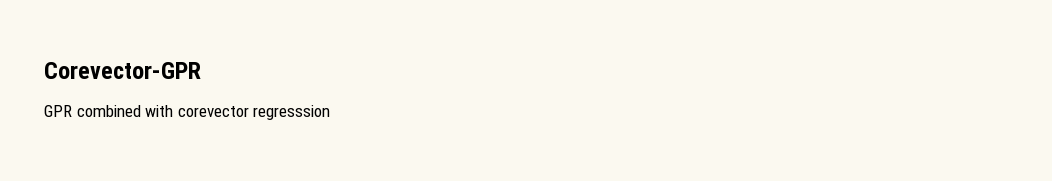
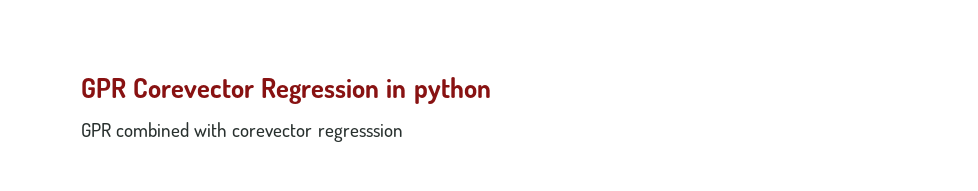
[44,62,201,79] Corevector-GPR -> [81,77,491,104] GPR Corevector Regression in python

